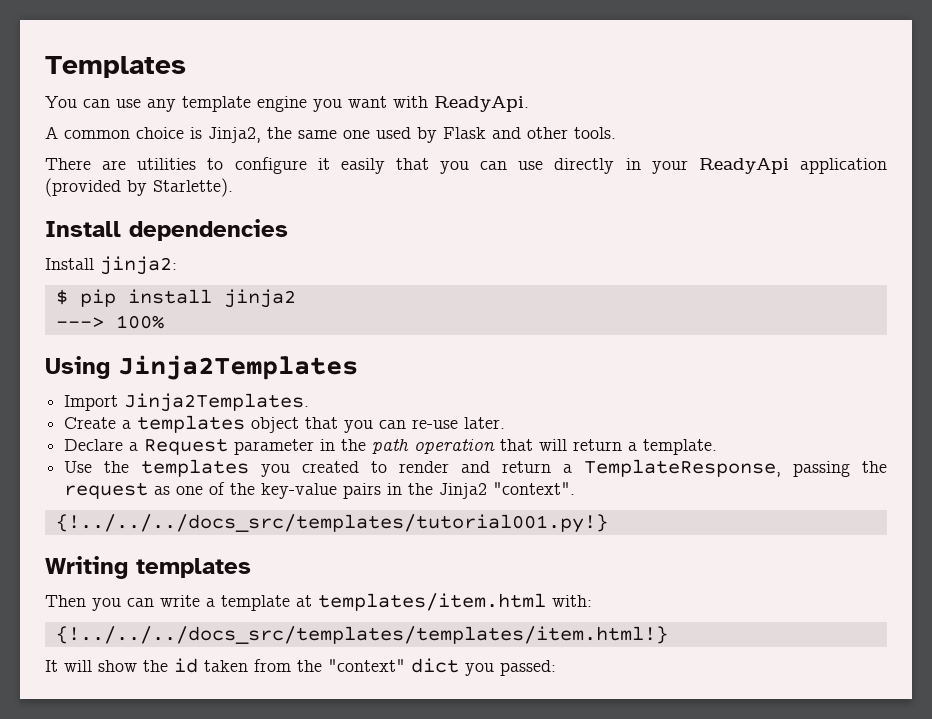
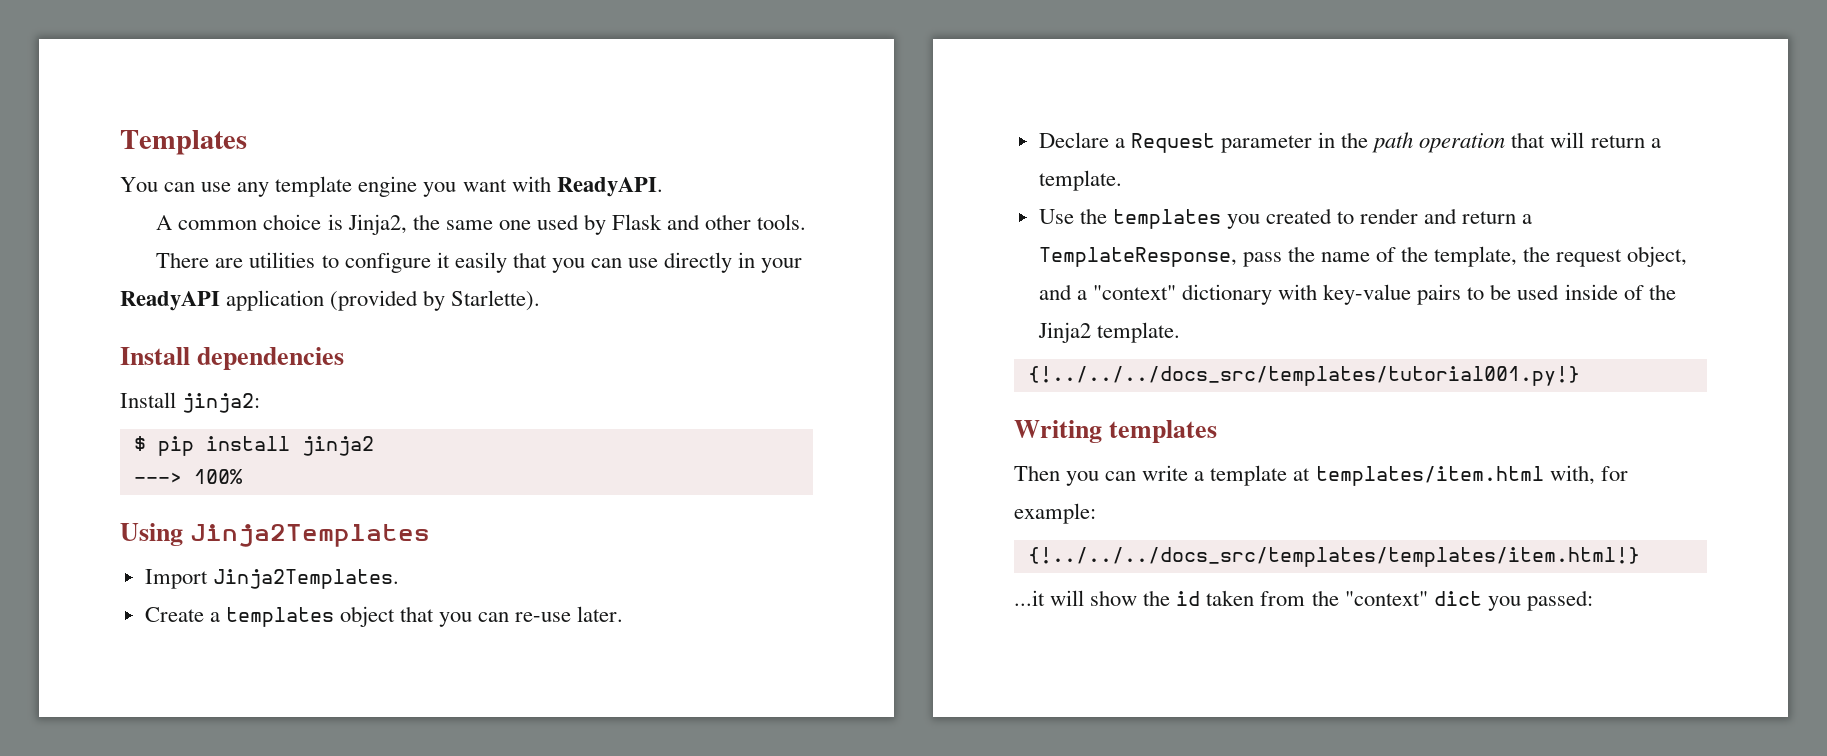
[434,96,529,112] ReadyApi. -> [556,177,663,197] ReadyAPI.
[698,158,789,174] ReadyApi -> [120,291,220,311] ReadyAPI
[793,461,887,477] [64,482,576,499] passing the request as one of the key-value pairs in the Jinja2 "context". -> [1242,246,1688,267] [1038,284,1676,305] [1037,322,1180,343] pass the name of the template, the request object, and a "context" dictionary with key-value pairs to be used inside of the Jinja2 template.
[552,595,592,607] with: -> [1549,465,1628,485] [1014,503,1096,524] with, for example:
[45,660,58,672] It -> [1014,590,1045,606] ...it

